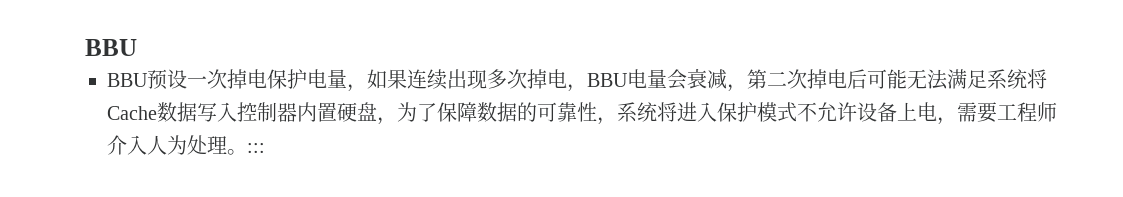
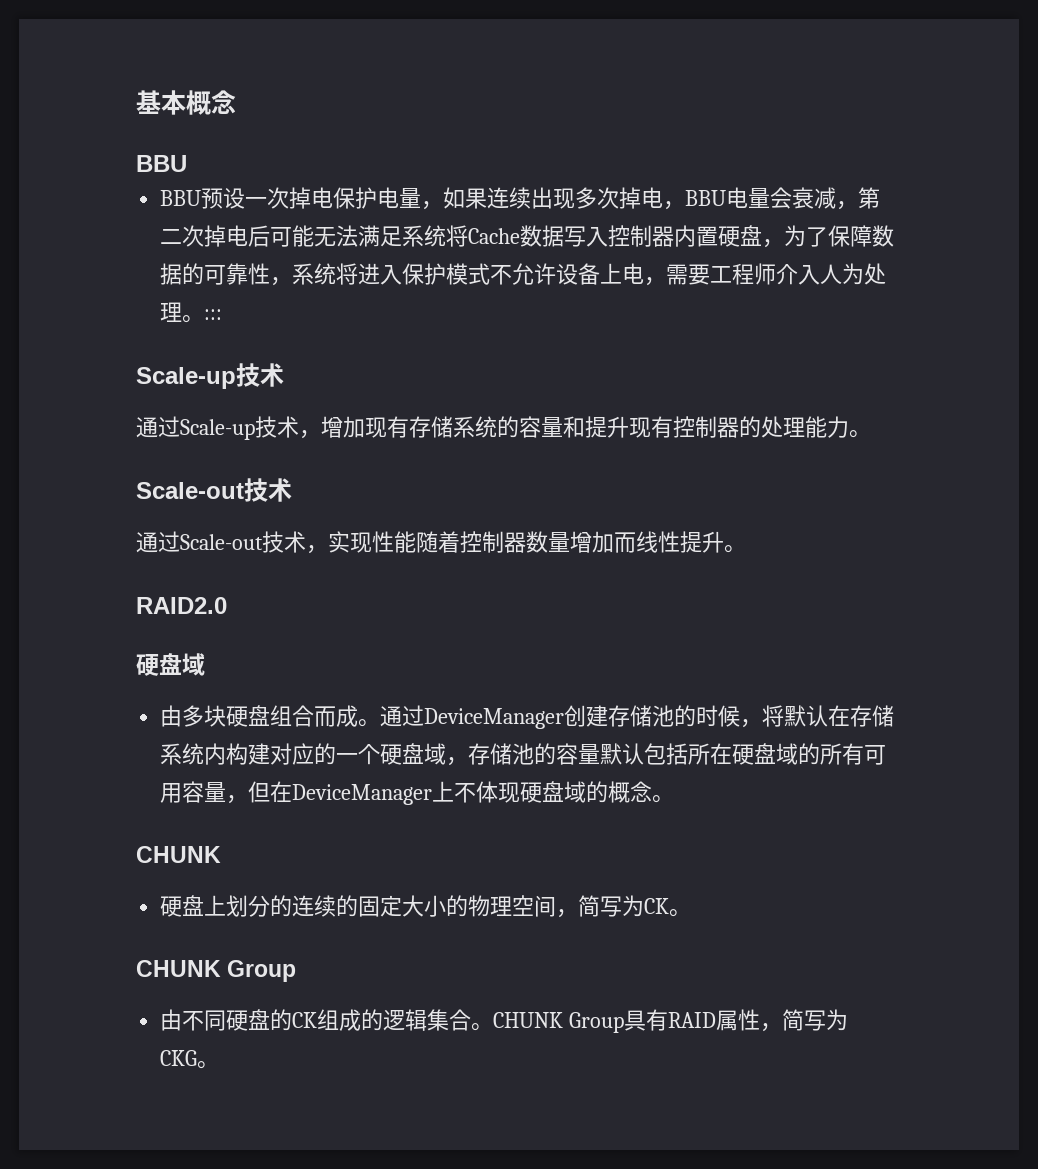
(85, 47) none -> [136,90,236,115] 基本概念 //
(265, 148) none -> [136,363,284,389] [136,416,871,440] [136,478,292,502] [136,531,746,554] [136,597,227,614] [136,653,205,676] [160,705,895,729] [160,743,887,766] [160,781,675,805] [136,846,221,863] [160,895,692,918] [136,960,297,982] [160,1009,849,1033] [160,1050,220,1069] // Scale-up技术 // 通过Scale-up技术，增加现有存储系统的容量和提升现有控制器的处理能力。 // Scale-out技术 // 通过Scale-out技术，实现性能随着控制器数量增加而线性提升。 // RAID2.0 // 硬盘域 // 由多块硬盘组合而成。通过DeviceManager创建存储池的时候，将默认在存储系统内构建对应的一个硬盘域，存储池的容量默认包括所在硬盘域的所有可用容量，但在DeviceManager上不体现硬盘域的概念。 // CHUNK // 硬盘上划分的连续的固定大小的物理空间，简写为CK。 // CHUNK Group // 由不同硬盘的CK组成的逻辑集合。CHUNK Group具有RAID属性，简写为CKG。

